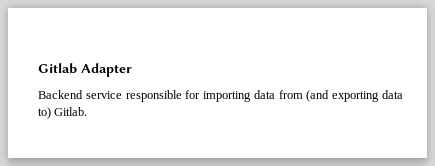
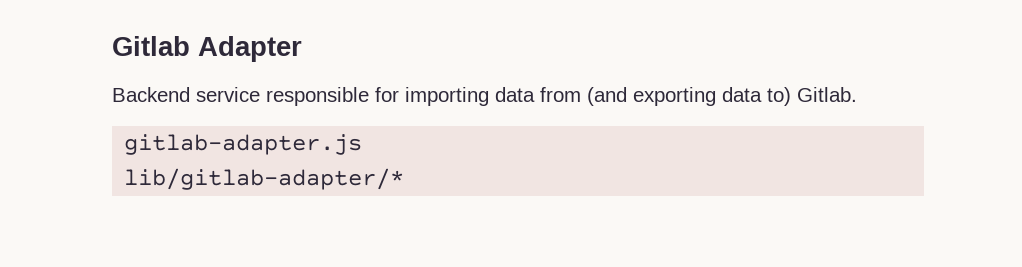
(88, 111) none -> [124,134,363,155] [124,168,405,190] // gitlab-adapter.js // lib/gitlab-adapter/*

